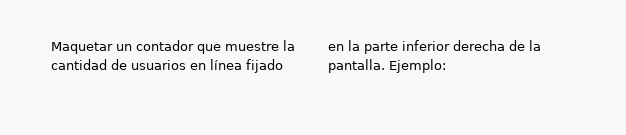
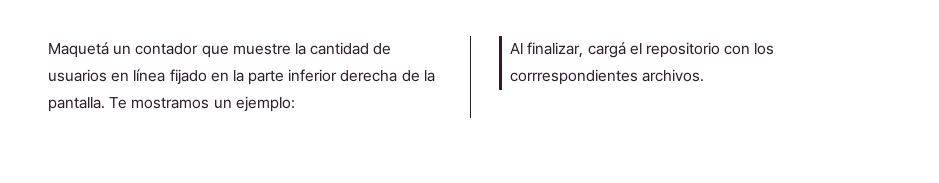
[51,42,113,54] Maquetar -> [48,42,109,58] Maquetá
[389,59,446,73] Ejemplo: -> [109,96,295,112] [510,42,775,58] [510,69,705,85] Te mostramos un ejemplo: // Al finalizar, cargá el repositorio con los corrrespondientes archivos.

